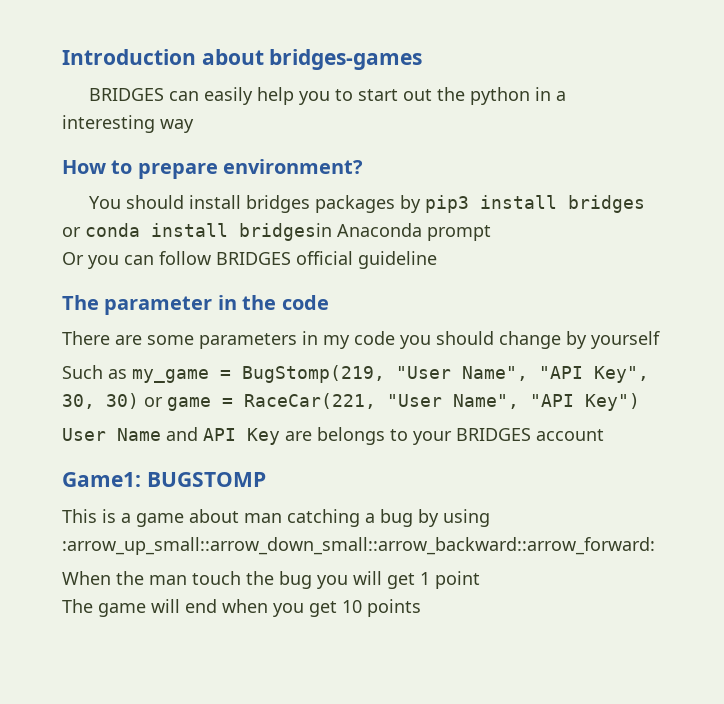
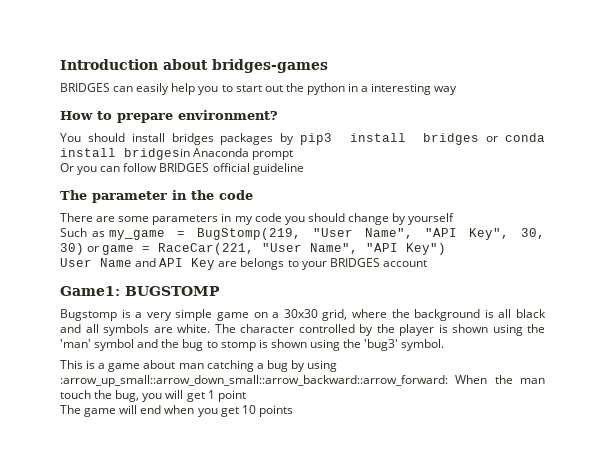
(266, 479) none -> [60,309,547,321] [60,324,545,336] [60,339,445,351] // Bugstomp is a very simple game on a 30x30 grid, where the background is all black and all symbols are white. The character controlled by the player is shown using the 'man' symbol and the bug to stomp is shown using the 'bug3' symbol.
(655, 546) // -> (448, 381) none
[279,571,312,589] bug -> [115,390,140,402] bug,

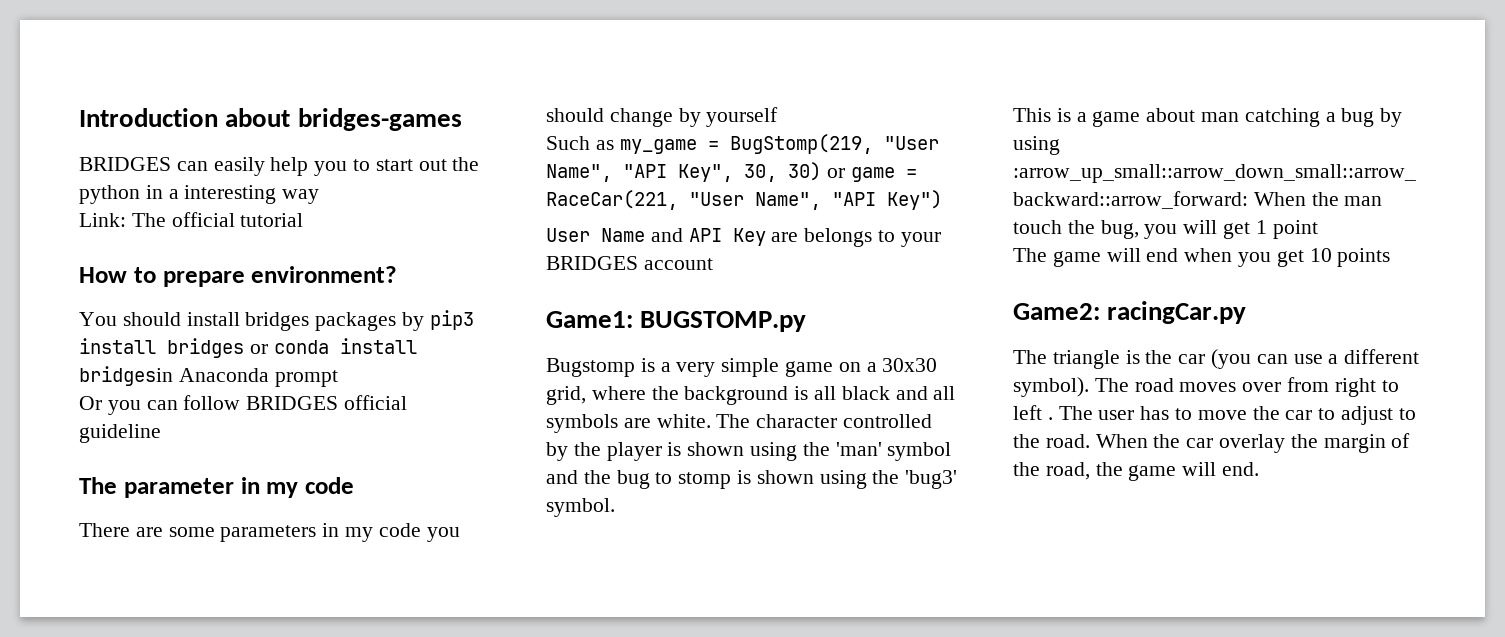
(458, 90) none -> [79,212,304,227] // Link: The official tutorial
[191,190,214,200] the -> [266,482,299,498] my
[125,286,220,296] BUGSTOMP -> [640,311,807,332] BUGSTOMP.py
(293, 411) none -> [1013,301,1247,324] [1013,349,1420,369] [1013,377,1399,397] [1013,405,1416,425] [1013,433,1411,453] [1013,462,1260,481] // Game2: racingCar.py // The triangle is the car (you can use a different symbol). The road moves over from right to left . The user has to move the car to adjust to the road. When the car overlay the margin of the road, the game will end.

